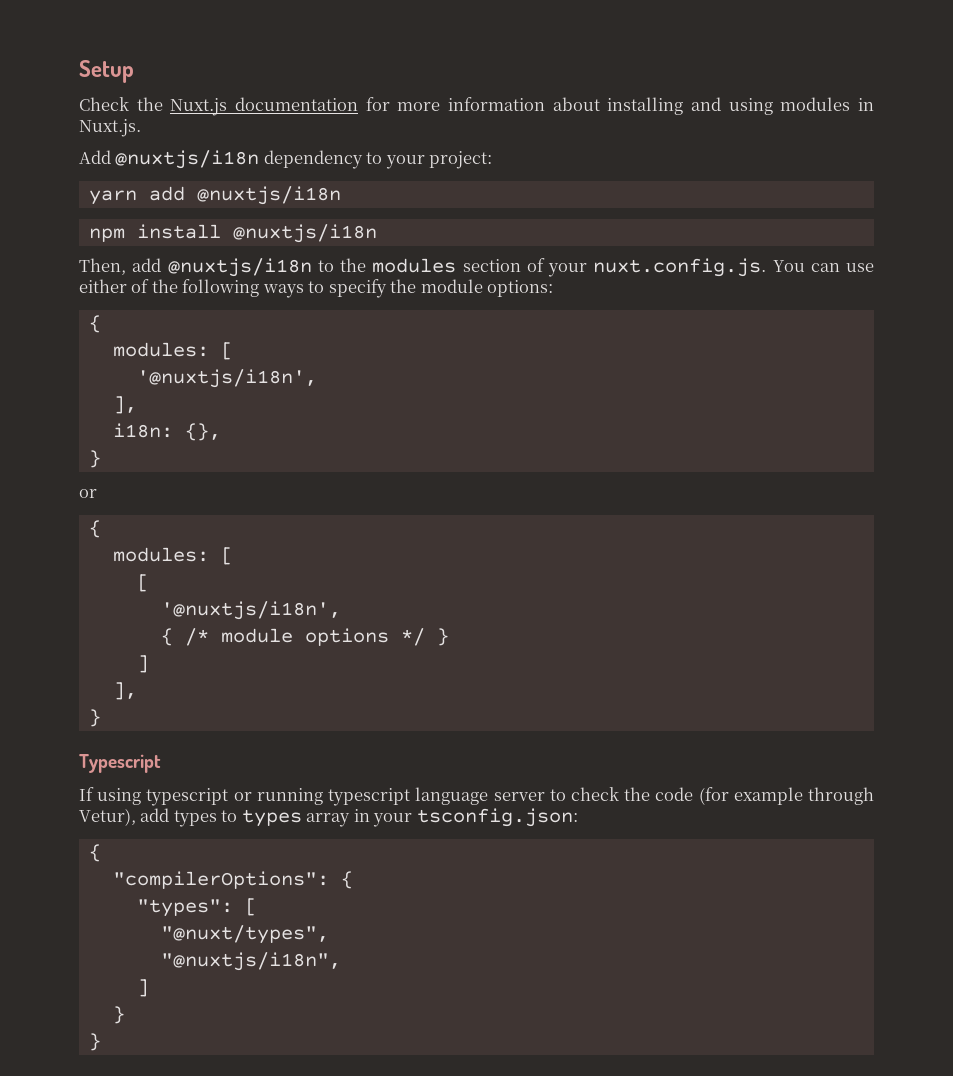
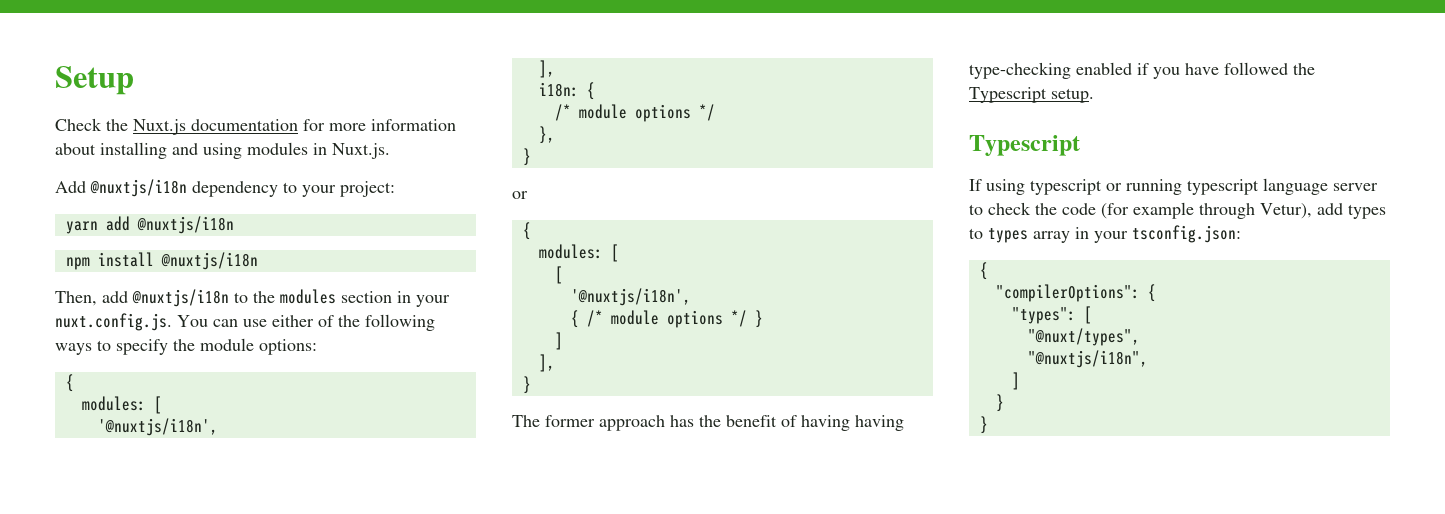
[526,258,545,272] of -> [397,291,411,303] in
[184,423,221,441] {}, -> [586,82,595,100] [554,104,715,122] [538,126,555,144] { // /* module options */ // },
(101, 718) none -> [512,415,904,431] [969,62,1315,79] [969,87,1094,103] // The former approach has the benefit of having having type-checking enabled if you have followed the Typescript setup.

